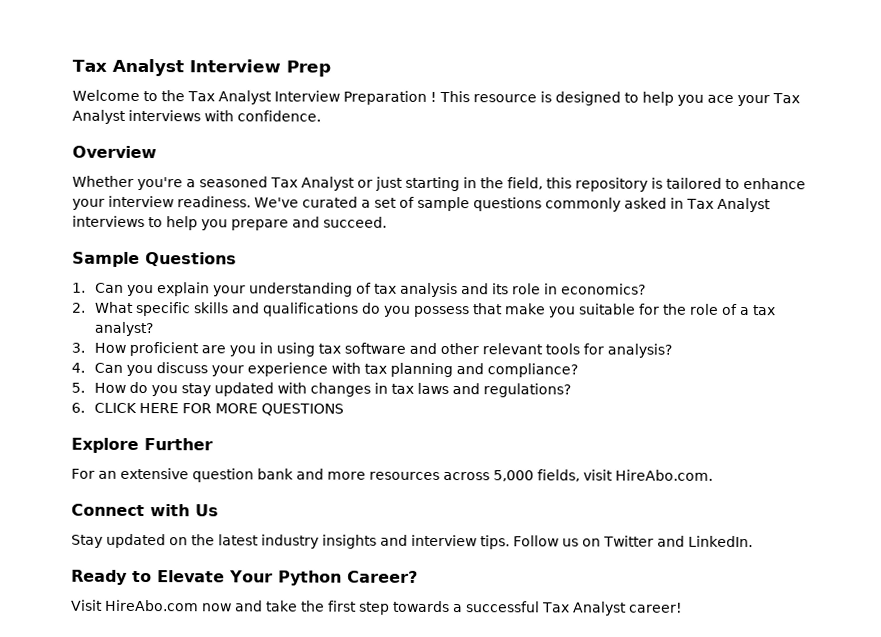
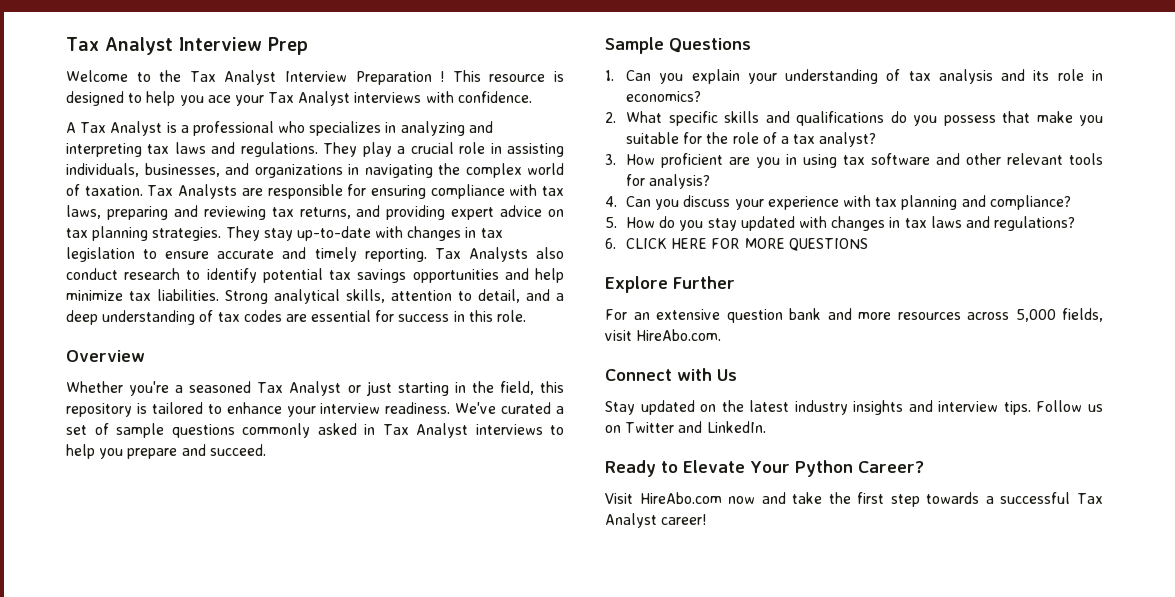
(321, 116) none -> [66,121,493,136] [66,142,564,157] [66,163,564,178] [66,184,565,199] [66,205,564,220] [66,226,503,241] [66,247,564,262] [66,268,564,283] [66,289,564,304] [66,310,527,325] // A Tax Analyst is a professional who specializes in analyzing and interpreting tax laws and regulations. They play a crucial role in assisting individuals, businesses, and organizations in navigating the complex world of taxation. Tax Analysts are responsible for ensuring compliance with tax laws, preparing and reviewing tax returns, and providing expert advice on tax planning strategies. They stay up-to-date with changes in tax legislation to ensure accurate and timely reporting. Tax Analysts also conduct research to identify potential tax savings opportunities and help minimize tax liabilities. Strong analytical skills, attention to detail, and a deep understanding of tax codes are essential for success in this role.

